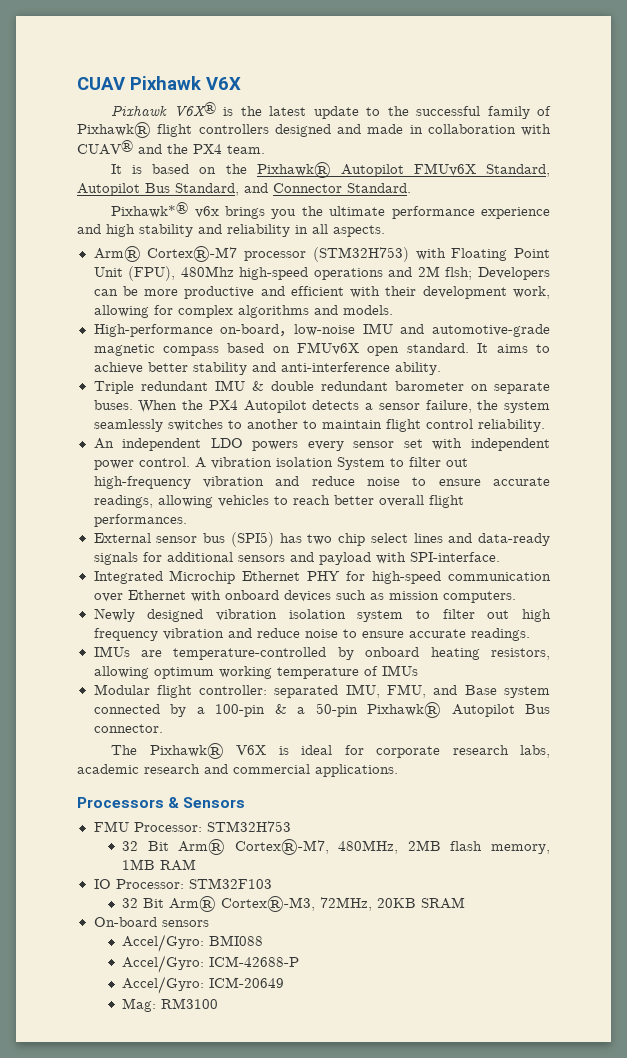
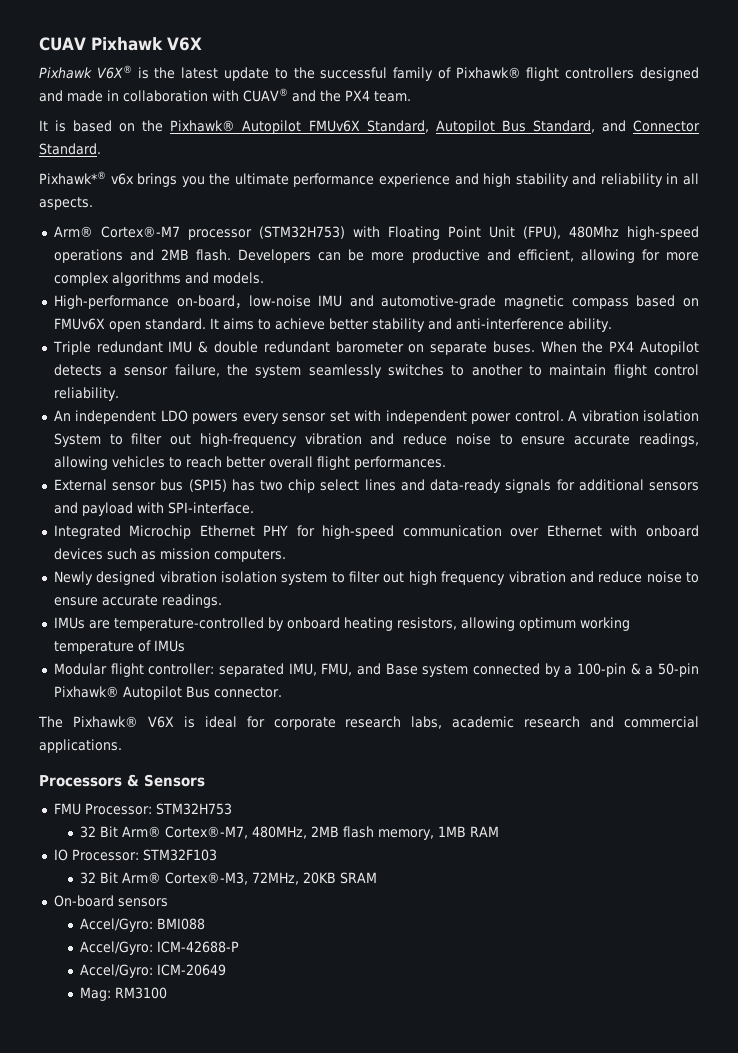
[417,266,473,280] 2M flsh; -> [161,249,232,261] 2MB flash.
[290,286,550,299] efficient with their development work, -> [517,249,574,262] efficient,
(173, 310) none -> [666,252,699,261] more

